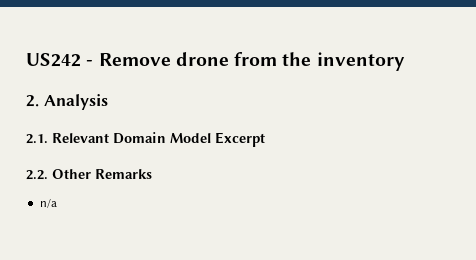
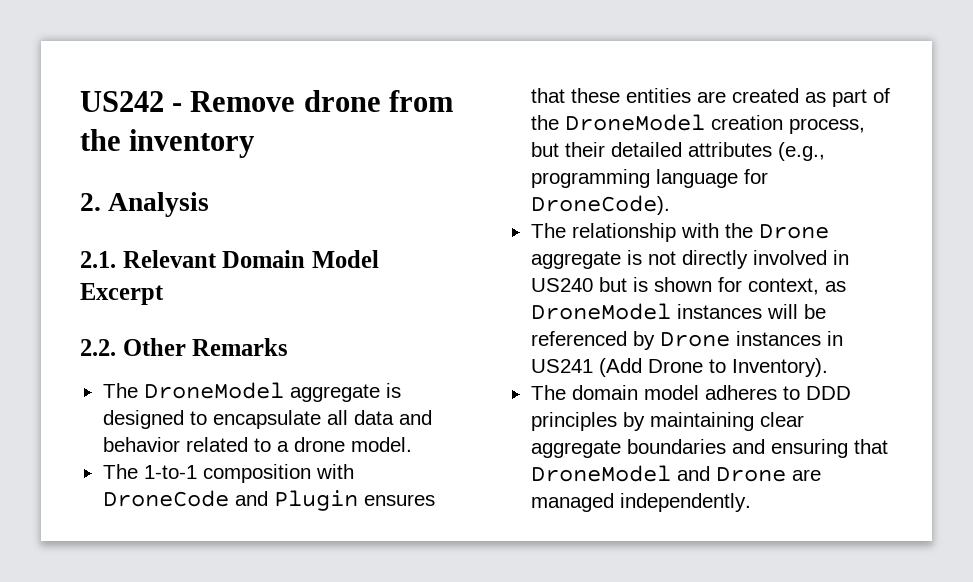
[39,199,57,208] n/a -> [102,382,401,402] [102,410,432,429] [102,437,412,452] [102,464,354,483] [102,490,435,511] [530,88,890,107] [530,114,865,134] [530,142,825,161] [530,169,768,188] [530,195,670,215] [530,223,829,242] [530,250,849,269] [530,277,846,295] [530,303,826,320] [530,331,843,350] [530,358,828,377] [530,385,851,400] [530,412,804,431] [530,439,888,458] [530,465,821,482] [530,493,751,512] The DroneModel aggregate is designed to encapsulate all data and behavior related to a drone model. // The 1-to-1 composition with DroneCode and Plugin ensures that these entities are created as part of the DroneModel creation process, but their detailed attributes (e.g., programming language for DroneCode). // The relationship with the Drone aggregate is not directly involved in US240 but is shown for context, as DroneModel instances will be referenced by Drone instances in US241 (Add Drone to Inventory). // The domain model adheres to DDD principles by maintaining clear aggregate boundaries and ensuring that DroneModel and Drone are managed independently.

